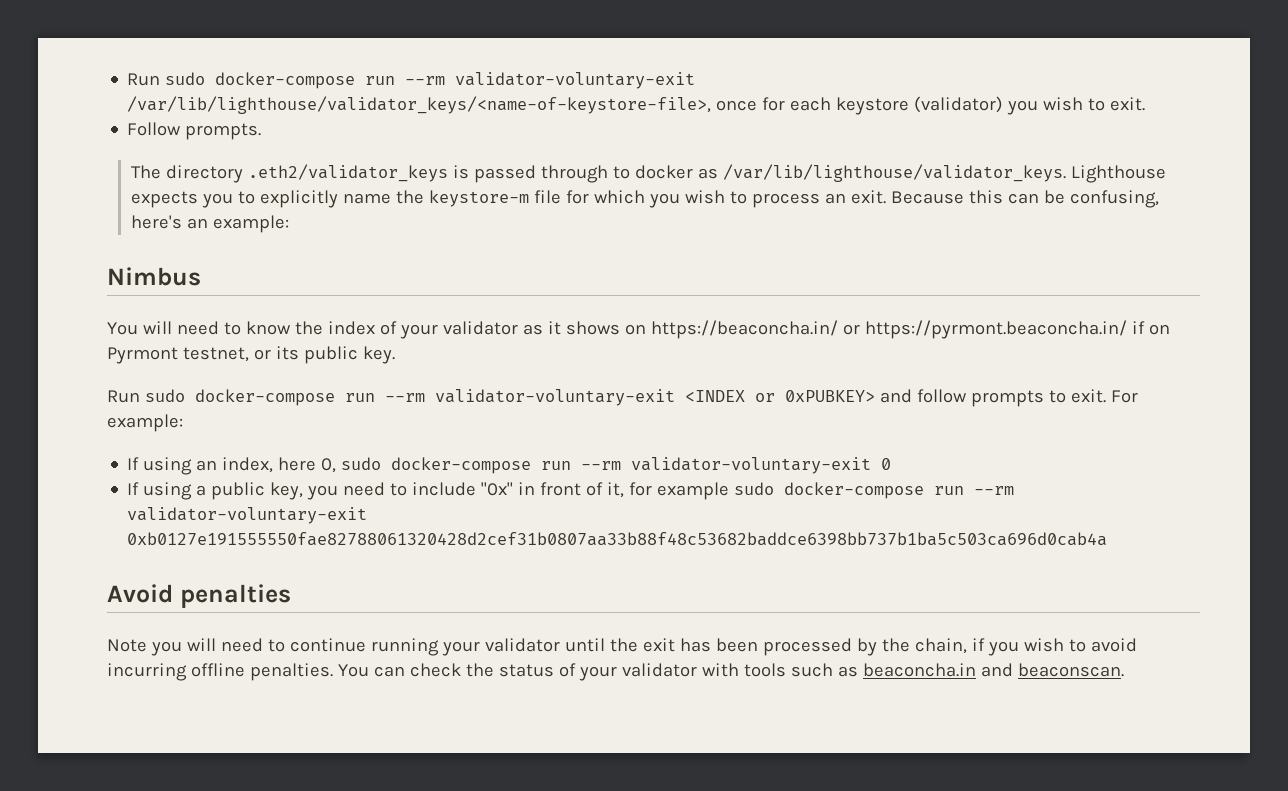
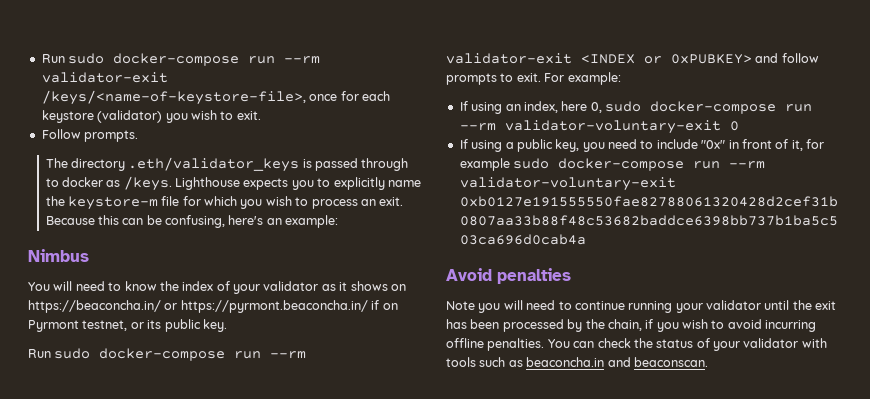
[127,72,696,89] [127,96,712,114] Run sudo docker-compose run --rm validator-voluntary-exit /var/lib/lighthouse/validator_keys/<name-of-keystore-file>, -> [41,53,321,66] [41,72,168,83] [41,90,306,105] Run sudo docker-compose run --rm validator-exit /keys/<name-of-keystore-file>,
[248,164,449,182] .eth2/validator_keys -> [128,157,300,172] .eth/validator_keys
[722,164,1066,182] /var/lib/lighthouse/validator_keys. -> [123,176,172,191] /keys.
[434,389,675,406] validator-voluntary-exit -> [446,53,572,64] validator-exit

